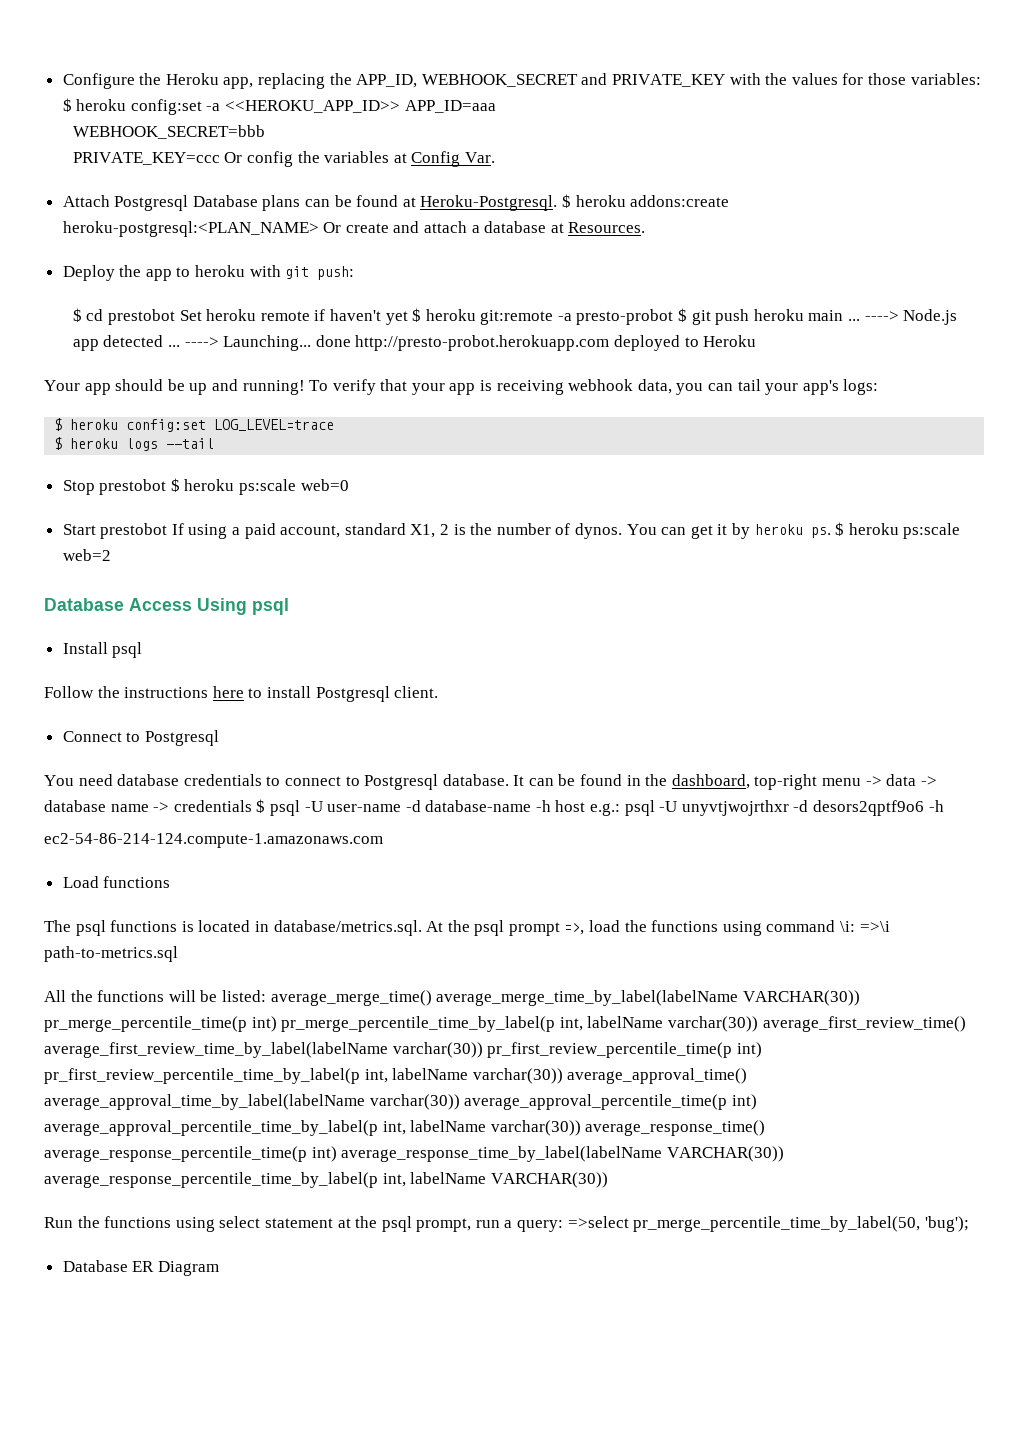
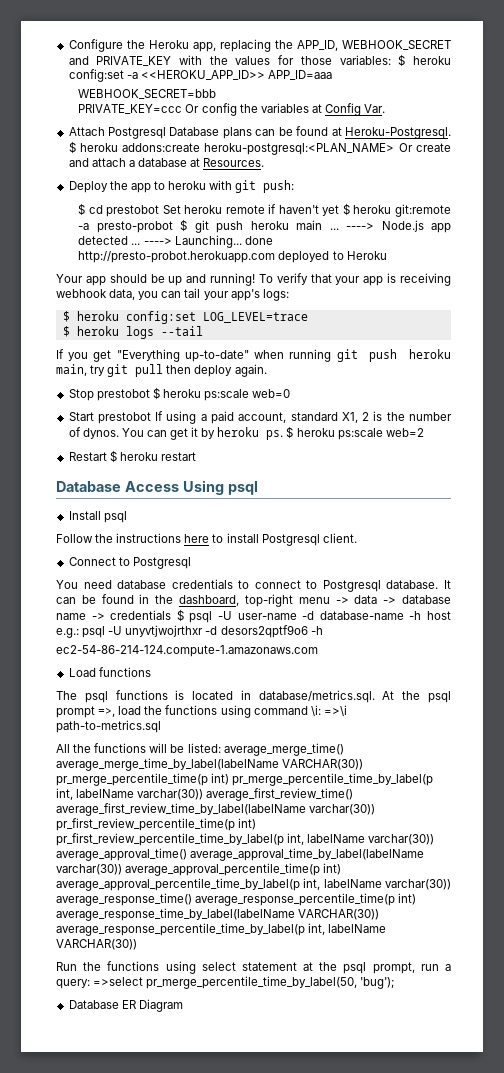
(215, 443) none -> [56,349,451,362] [56,364,267,377] // If you get "Everything up-to-date" when running git push heroku main, try git pull then deploy again.
(111, 555) none -> [68,450,196,463] // Restart $ heroku restart

